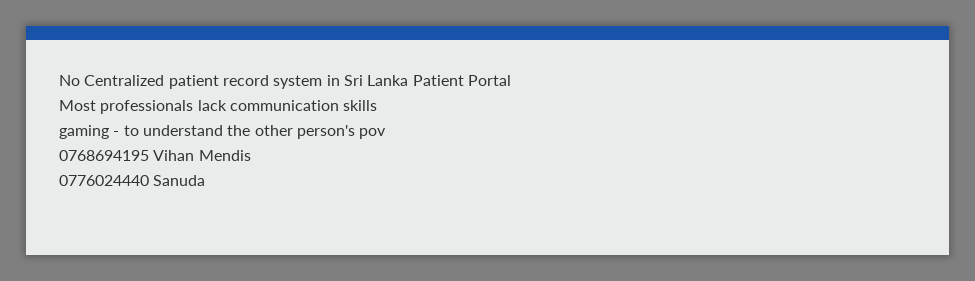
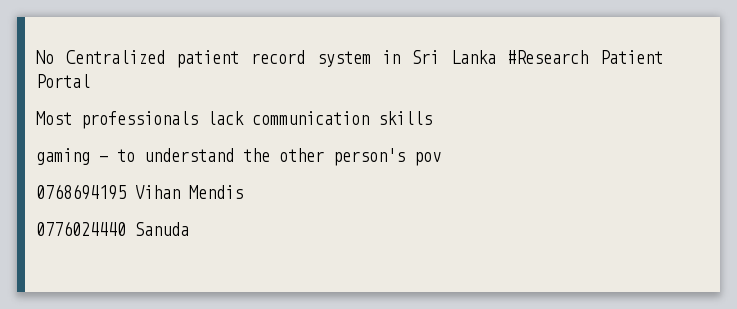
(409, 80) none -> [507,50,589,64] #Research

